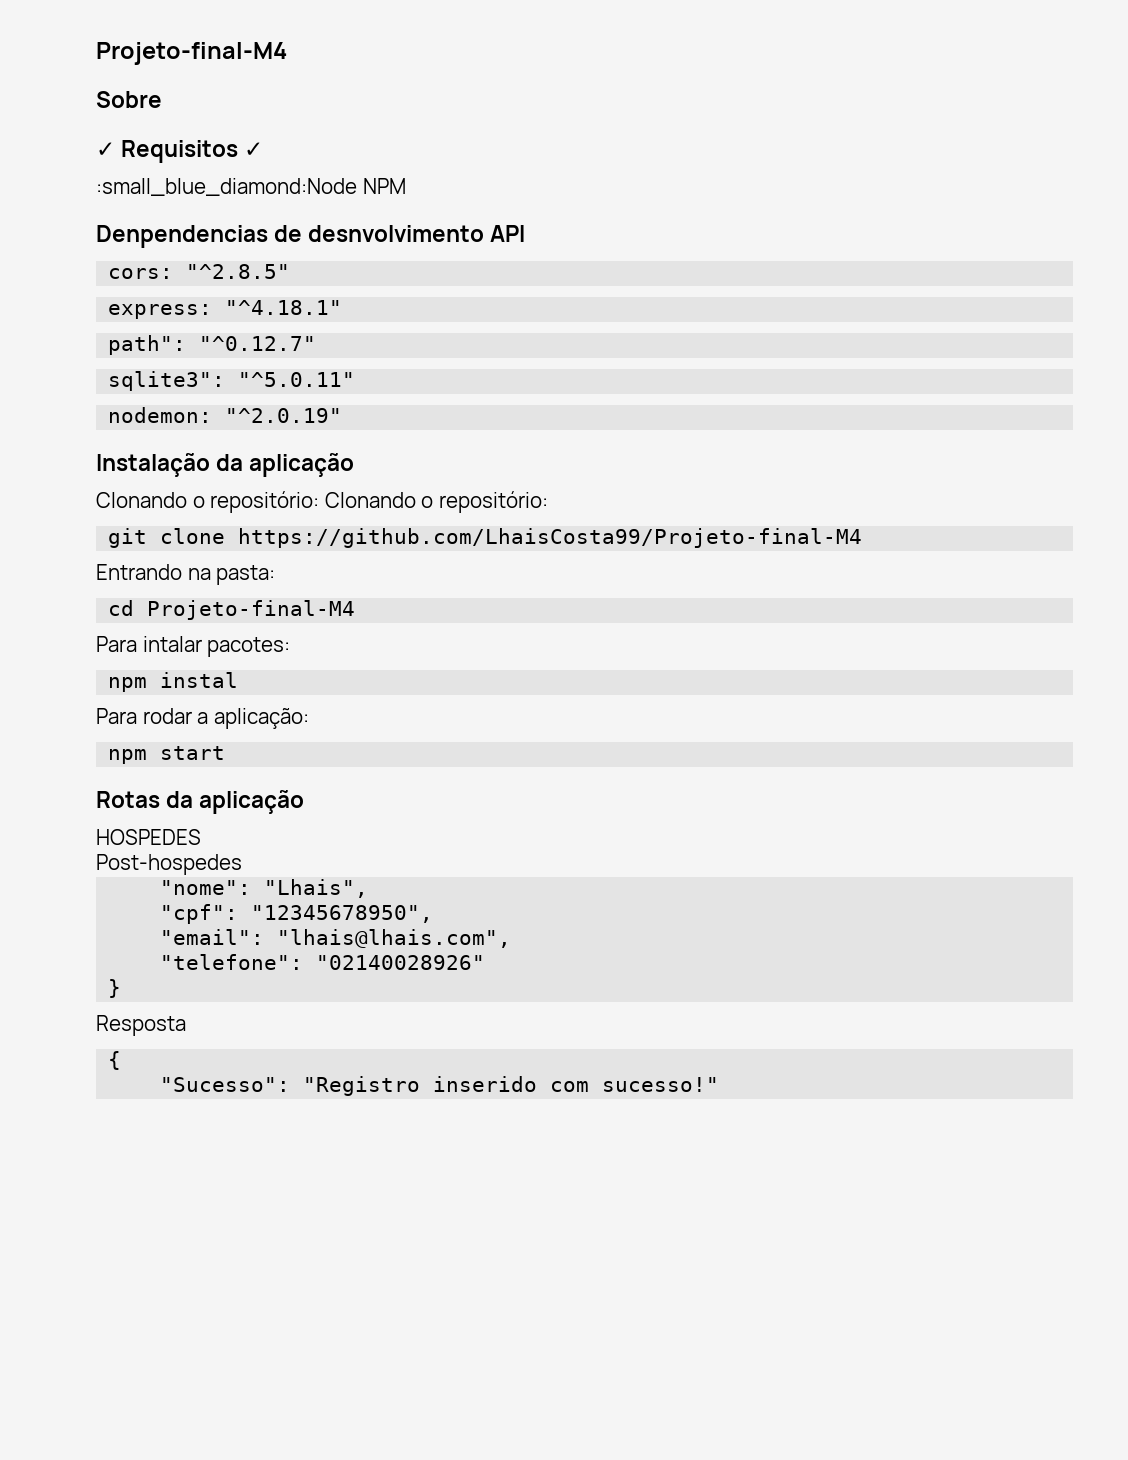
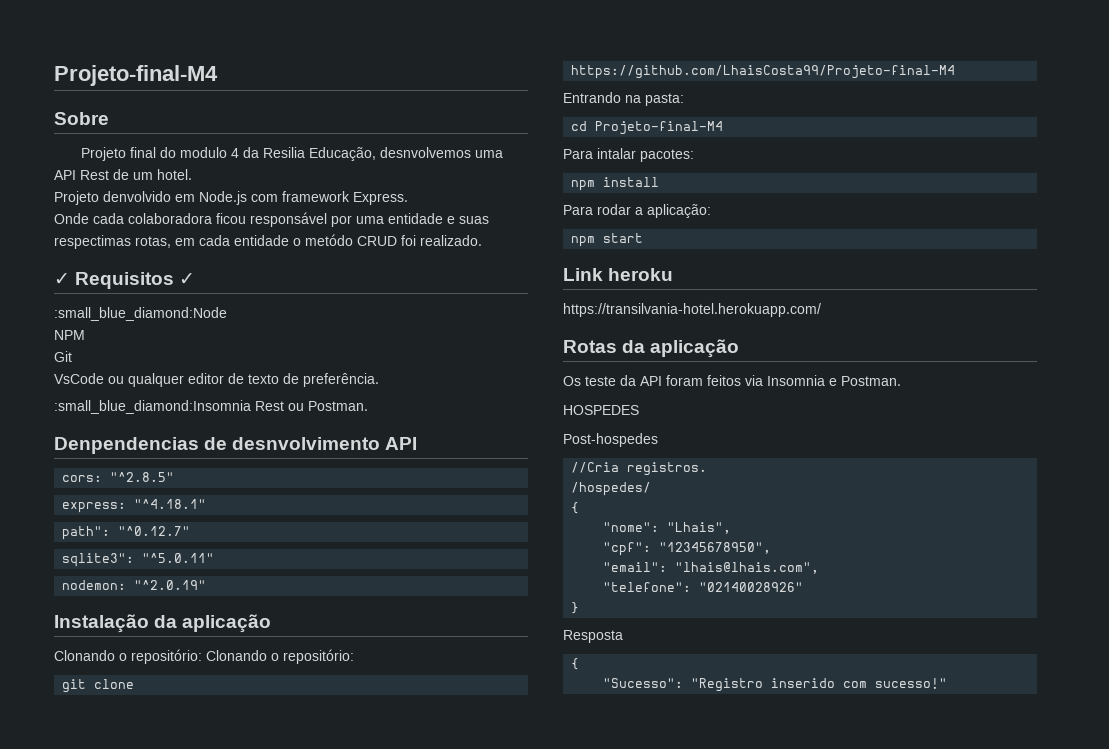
(162, 99) none -> [81,147,504,161] [54,169,192,180] [54,191,408,205] [54,212,489,227] [54,234,482,249] // Projeto final do modulo 4 da Resilia Educação, desnvolvemos uma API Rest de um hotel. // Projeto denvolvido em Node.js com framework Express. // Onde cada colaboradora ficou responsável por uma entidade e suas respectimas rotas, em cada entidade o metódo CRUD foi realizado.
(357, 187) none -> (227, 314) //
(406, 186) none -> [54,351,72,362] [54,373,379,387] [54,400,368,414] // Git // VsCode ou qualquer editor de texto de preferência. // :small_blue_diamond:Insomnia Rest ou Postman.
[160,672,239,688] instal -> [603,177,660,187] install
(226, 753) none -> [563,268,674,281] [563,303,821,317] // Link heroku // https://transilvania-hotel.herokuapp.com/
[96,829,201,845] [96,854,242,875] HOSPEDES // Post-hospedes -> [563,375,901,386] [563,405,639,415] [563,433,658,447] [571,462,708,476] [571,482,652,496] [571,502,580,514] Os teste da API foram feitos via Insomnia e Postman. // HOSPEDES // Post-hospedes // //Cria registros. // /hospedes/ // {

